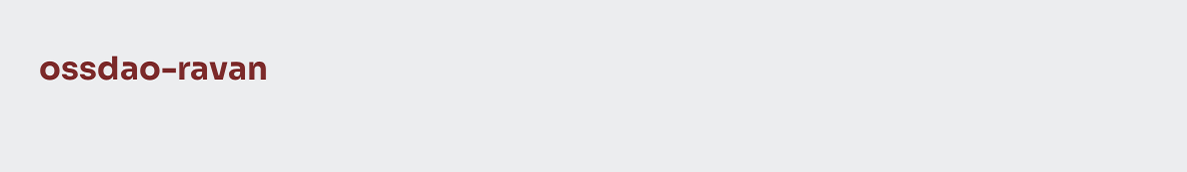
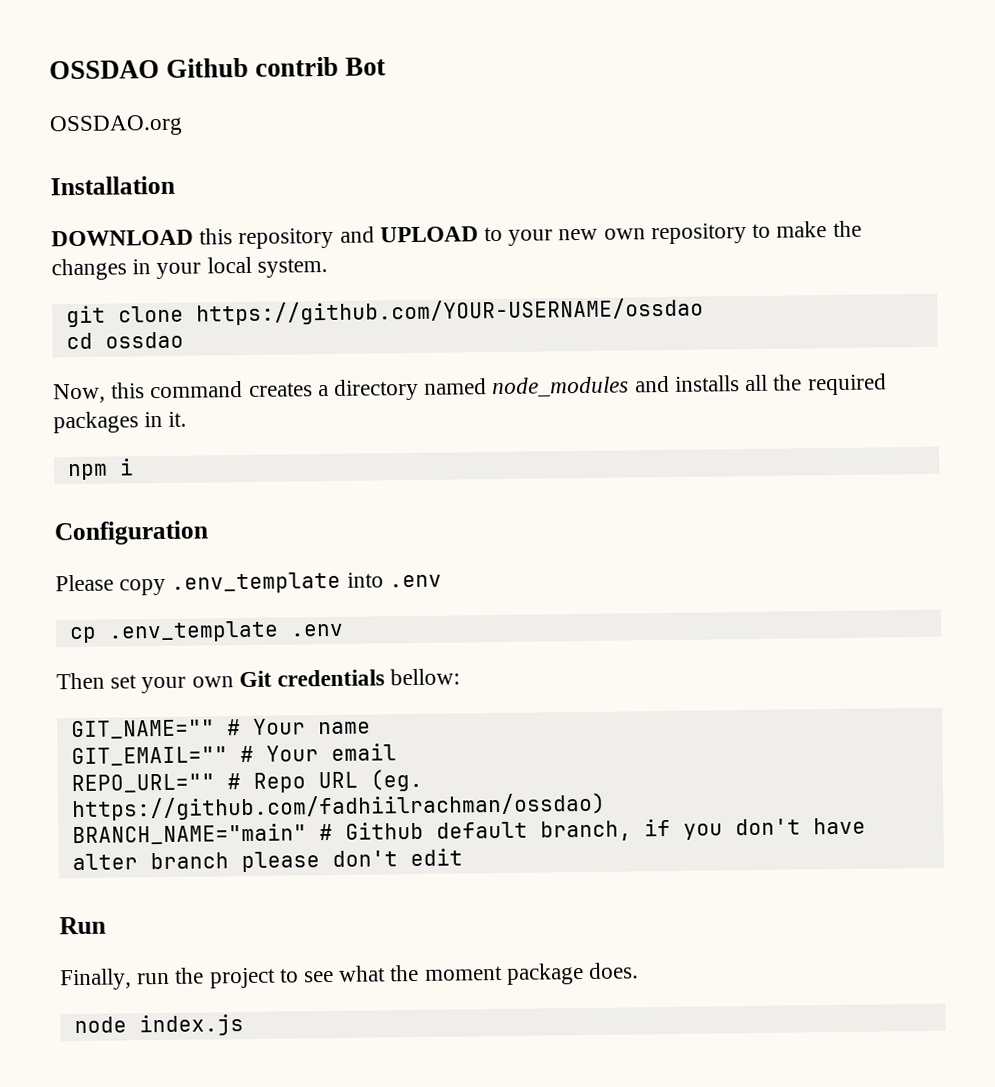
[39,55,269,81] ossdao-ravan -> [49,56,387,80] [49,114,183,137] [50,175,175,196] [51,220,862,250] [51,256,328,281] [65,297,704,328] [65,331,184,350] [53,373,887,404] [53,411,188,434] [67,458,134,481] [54,520,208,546] [55,571,442,596] [68,620,344,644] [56,668,461,694] [70,718,371,740] [70,743,397,767] [70,768,423,794] [71,792,606,822] [71,817,866,846] [71,848,463,873] [59,916,106,935] [60,962,640,991] [73,1014,244,1037] OSSDAO Github contrib Bot // OSSDAO.org // Installation // DOWNLOAD this repository and UPLOAD to your new own repository to make the changes in your local system. // git clone https://github.com/YOUR-USERNAME/ossdao // cd ossdao // Now, this command creates a directory named node_modules and installs all the required packages in it. // npm i // Configuration // Please copy .env_template into .env // cp .env_template .env // Then set your own Git credentials bellow: // GIT_NAME="" # Your name // GIT_EMAIL="" # Your email // REPO_URL="" # Repo URL (eg. https://github.com/fadhiilrachman/ossdao) // BRANCH_NAME="main" # Github default branch, if you don't have alter branch please don't edit // Run // Finally, run the project to see what the moment package does. // node index.js

